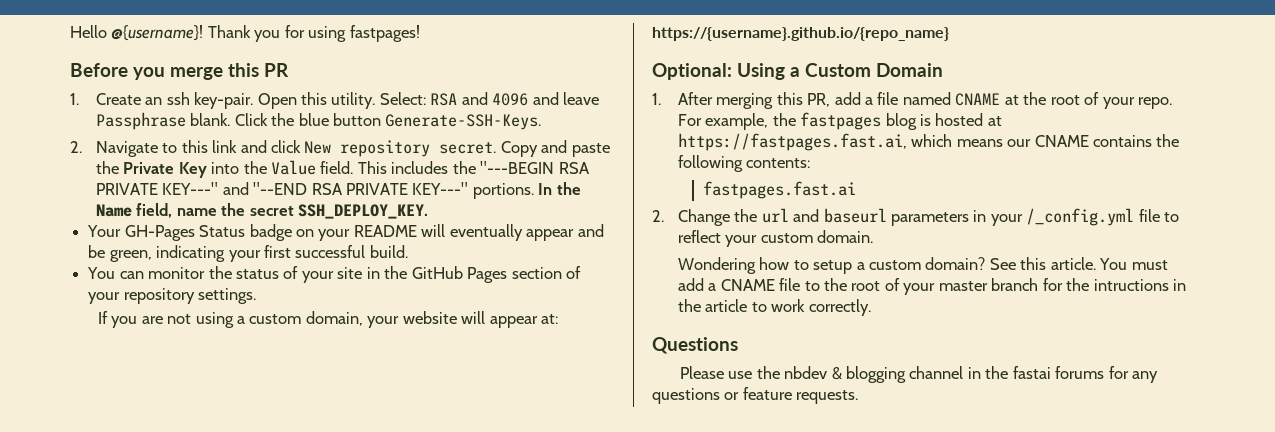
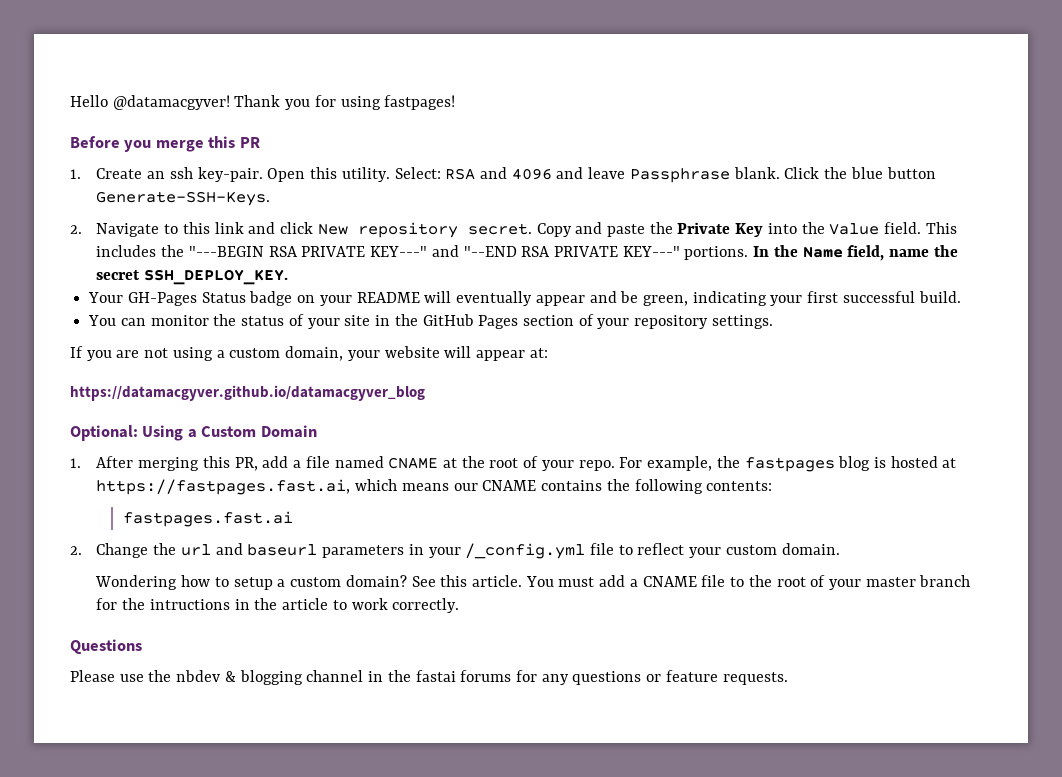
[111,25,204,41] @{username}! -> [112,95,230,110] @datamacgyver!
[652,27,949,41] https://{username}.github.io/{repo_name} -> [70,385,425,401] https://datamacgyver.github.io/datamacgyver_blog

